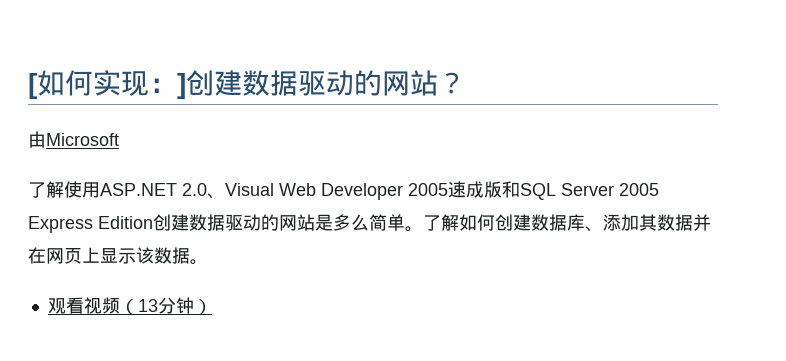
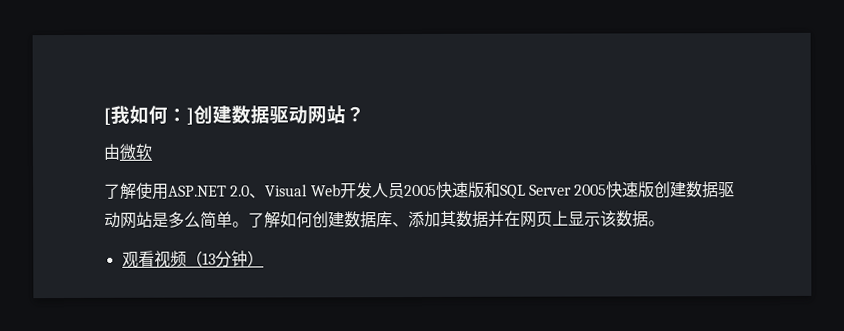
[37,70,149,96] 如何实现 -> [110,105,168,125] 我如何
[354,70,382,96] 的 -> (308, 115) none
[46,133,119,146] Microsoft -> [119,143,152,160] 微软
[321,181,484,200] Developer 2005速成 -> [339,181,469,199] 开发人员2005快速
[28,214,279,233] Express Edition创建数据驱动的 -> [606,181,736,199] [104,211,121,228] 快速版创建数据驱动

